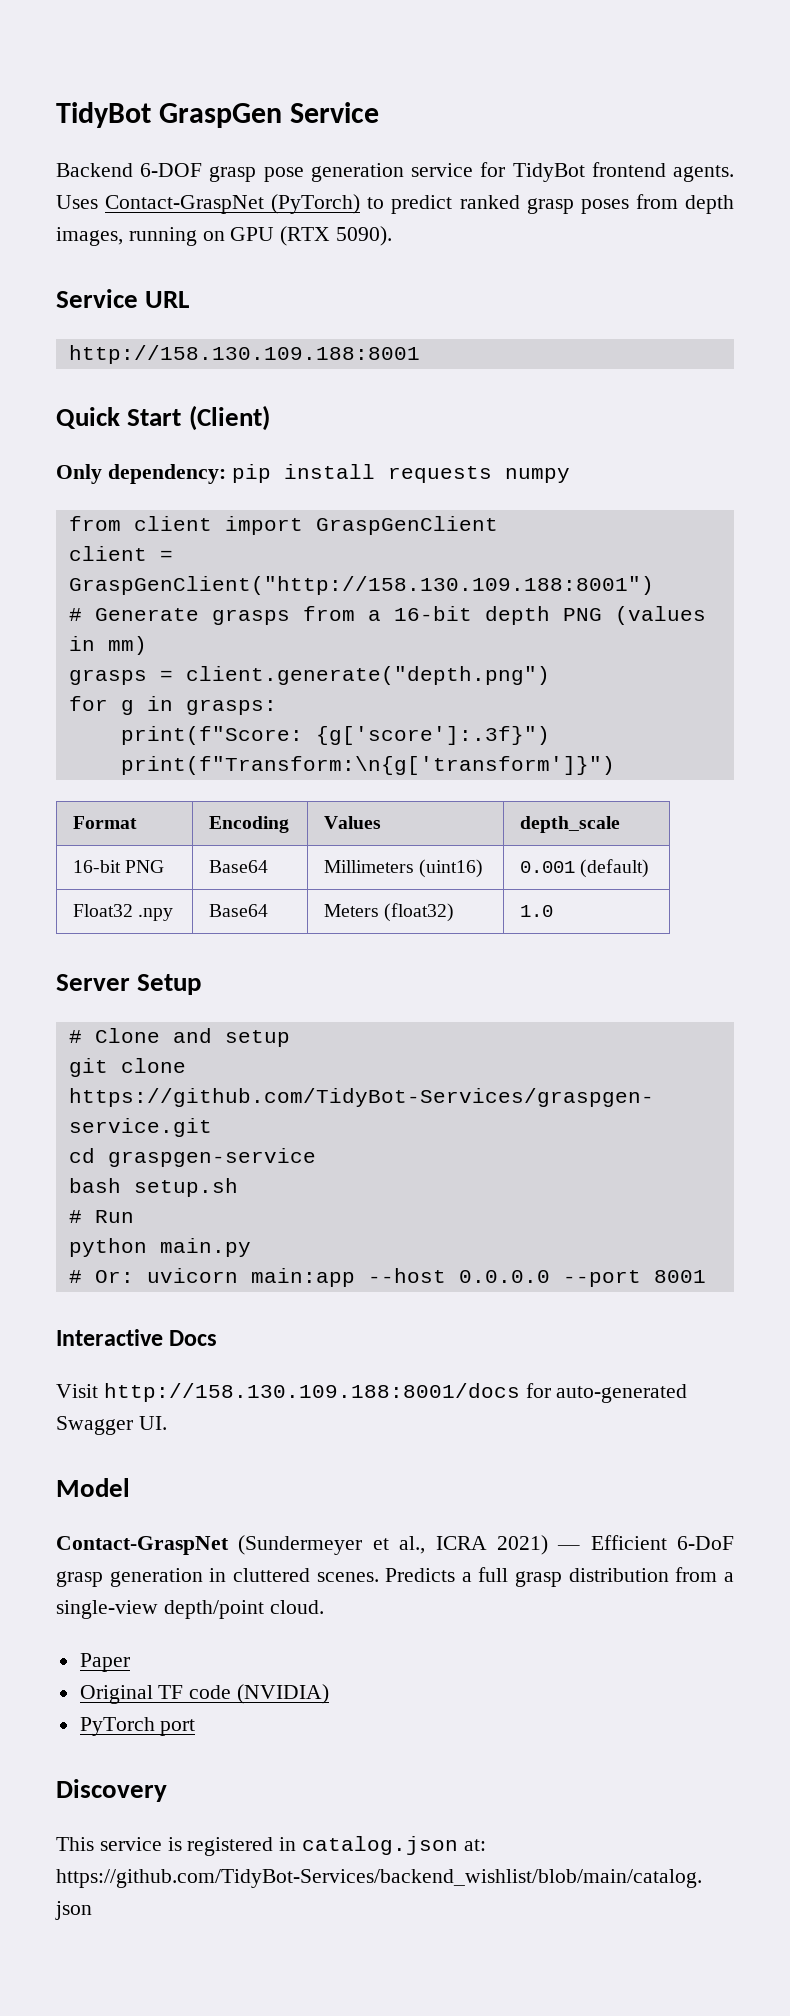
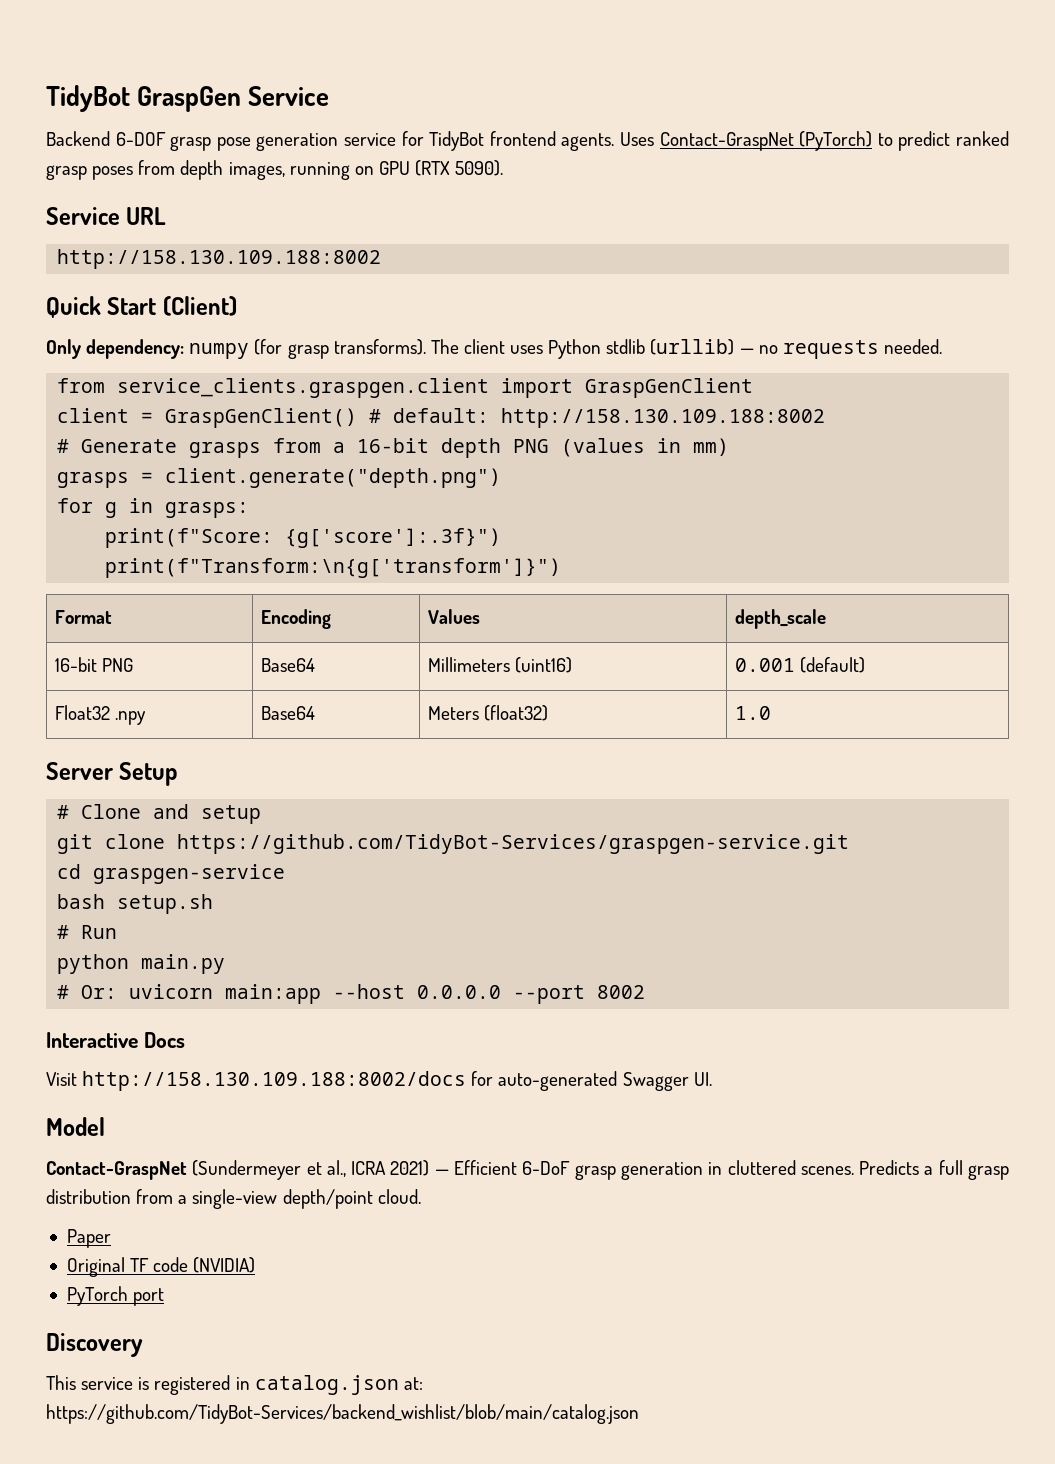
[68,345,420,364] http://158.130.109.188:8001 -> [57,249,382,269] http://158.130.109.188:8002
[231,464,570,483] [68,516,212,531] pip install requests numpy // from client -> [189,339,942,359] [57,378,490,398] numpy (for grasp transforms). The client uses Python stdlib (urllib) — no requests needed. // from service_clients.graspgen.client
[68,576,654,595] GraspGenClient("http://158.130.109.188:8001") -> [165,408,826,428] GraspGenClient() # default: http://158.130.109.188:8002
[653,1270,706,1283] 8001 -> [597,985,646,999] 8002
[103,1383,520,1402] http://158.130.109.188:8001/docs -> [82,1071,467,1091] http://158.130.109.188:8002/docs

